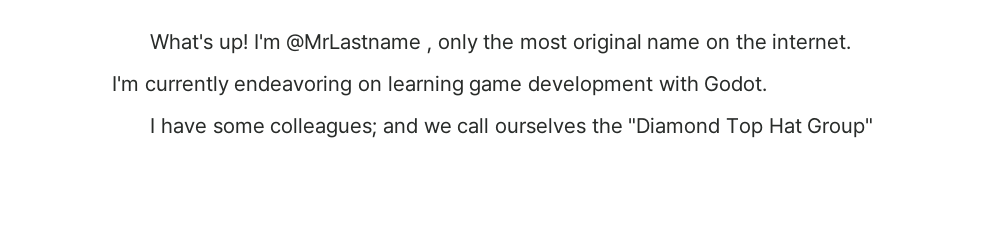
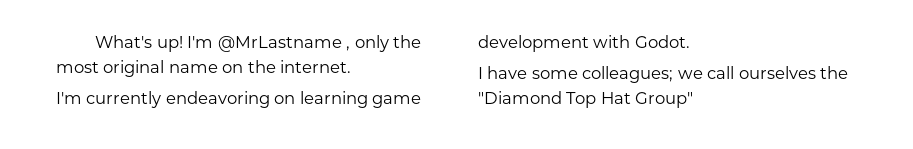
[382,118,418,134] and -> (674, 74) none

